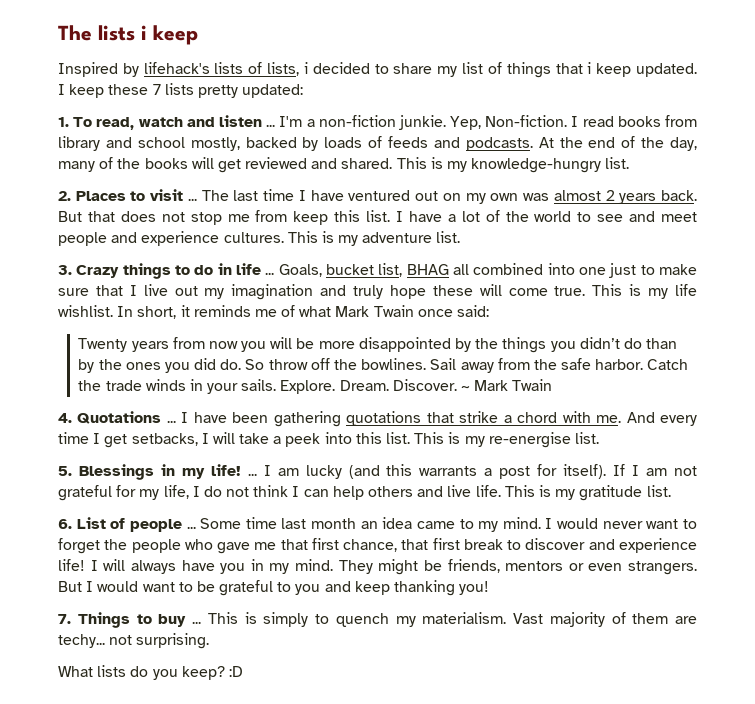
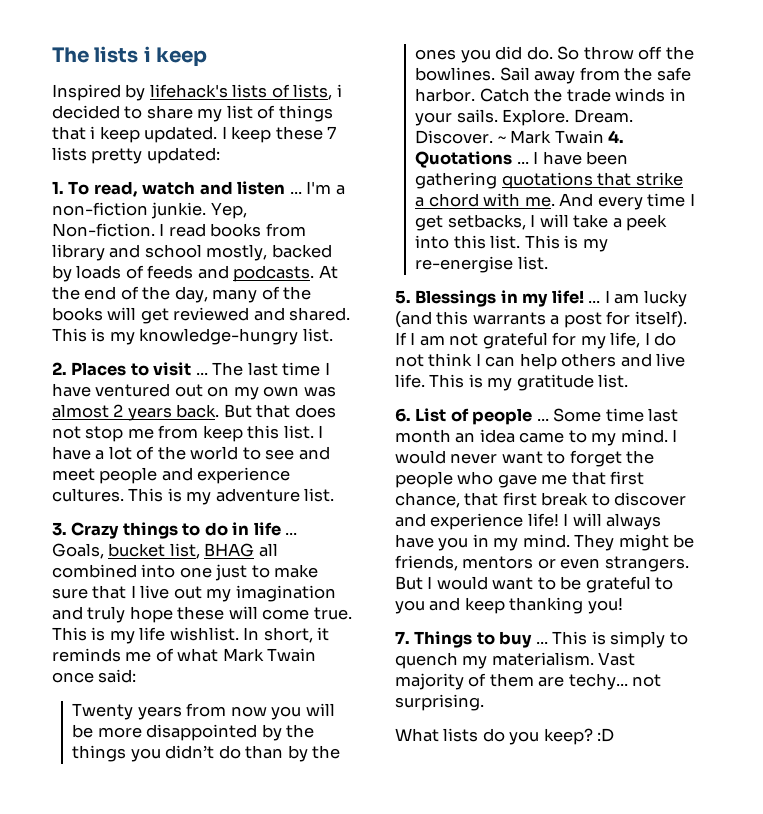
(553, 385) // -> (604, 137) none

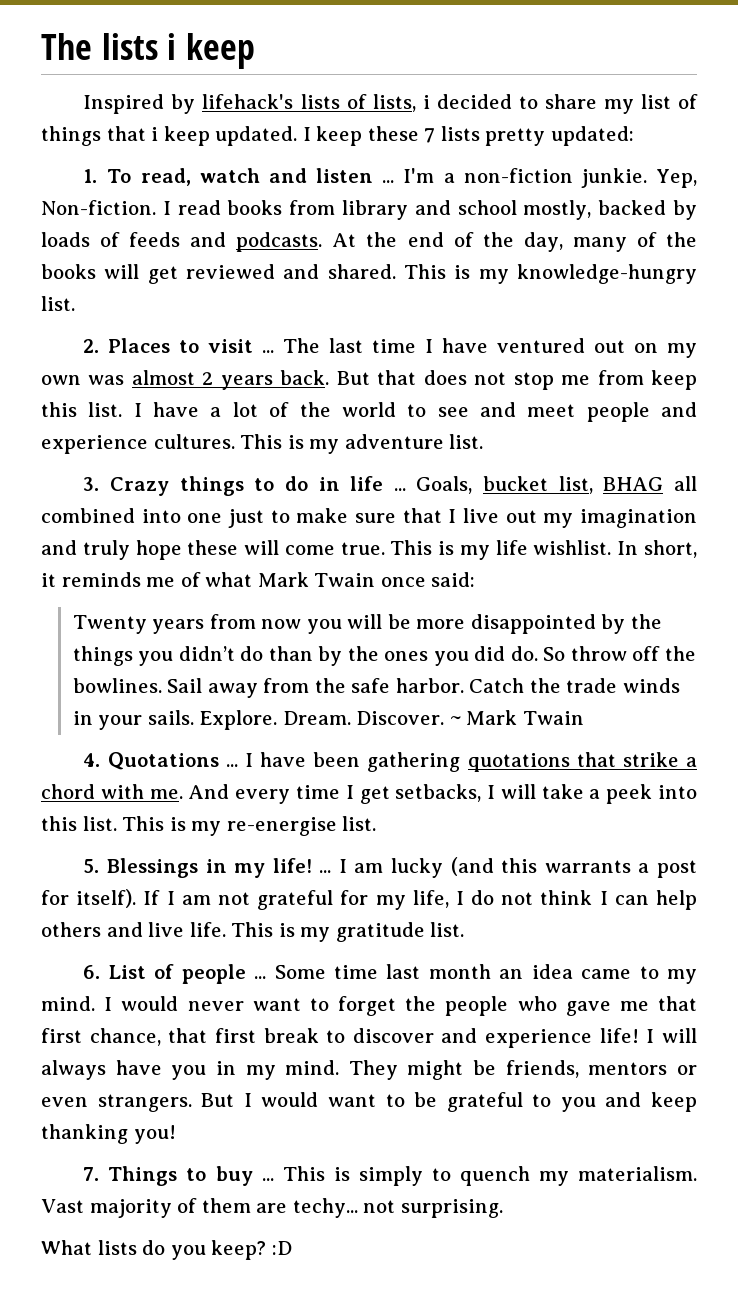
(604, 137) none -> (584, 718) //

